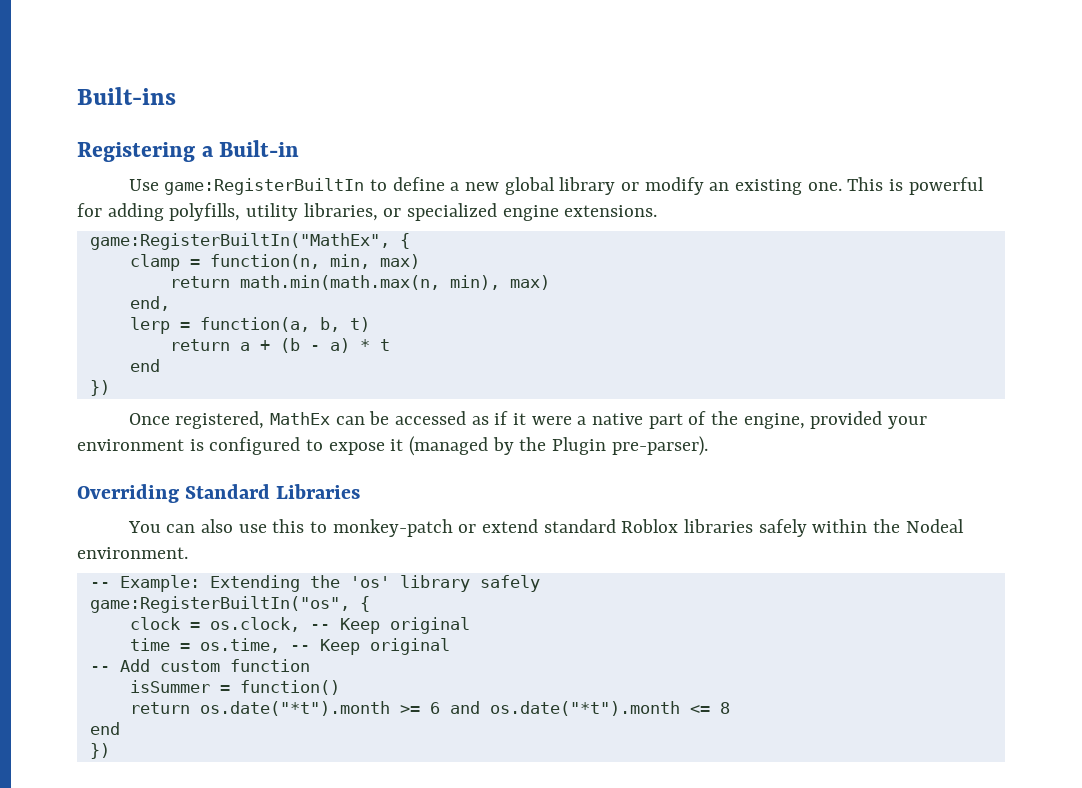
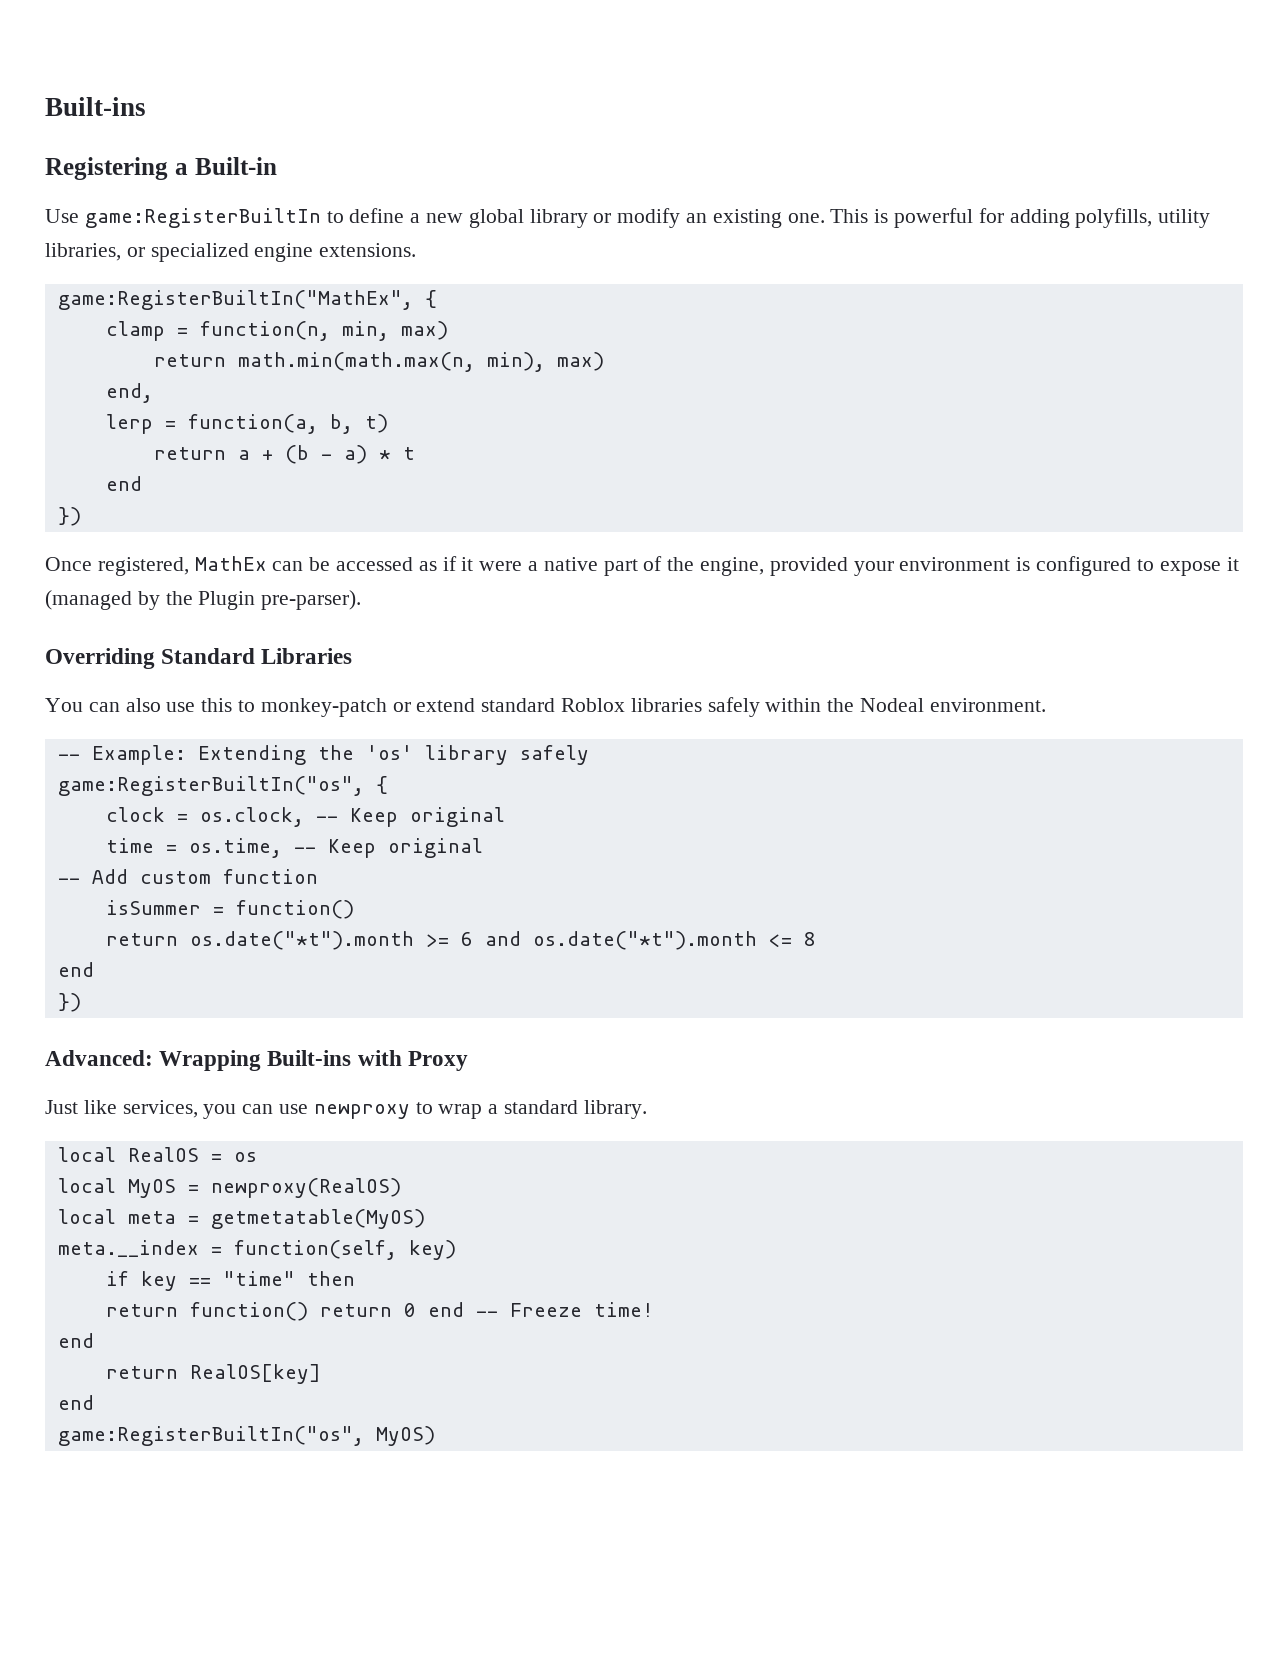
(110, 751) none -> [45,1050,468,1071] [45,1100,647,1119] [57,1147,257,1162] [57,1178,401,1198] [57,1209,425,1229] [57,1240,456,1260] [105,1271,355,1291] [105,1302,654,1321] [57,1333,94,1348] [105,1364,321,1384] [57,1395,94,1410] [57,1426,435,1446] // Advanced: Wrapping Built-ins with Proxy // Just like services, you can use newproxy to wrap a standard library. // local RealOS = os // local MyOS = newproxy(RealOS) // local meta = getmetatable(MyOS) // meta.__index = function(self, key) // if key == "time" then // return function() return 0 end -- Freeze time! // end // return RealOS[key] // end // game:RegisterBuiltIn("os", MyOS)

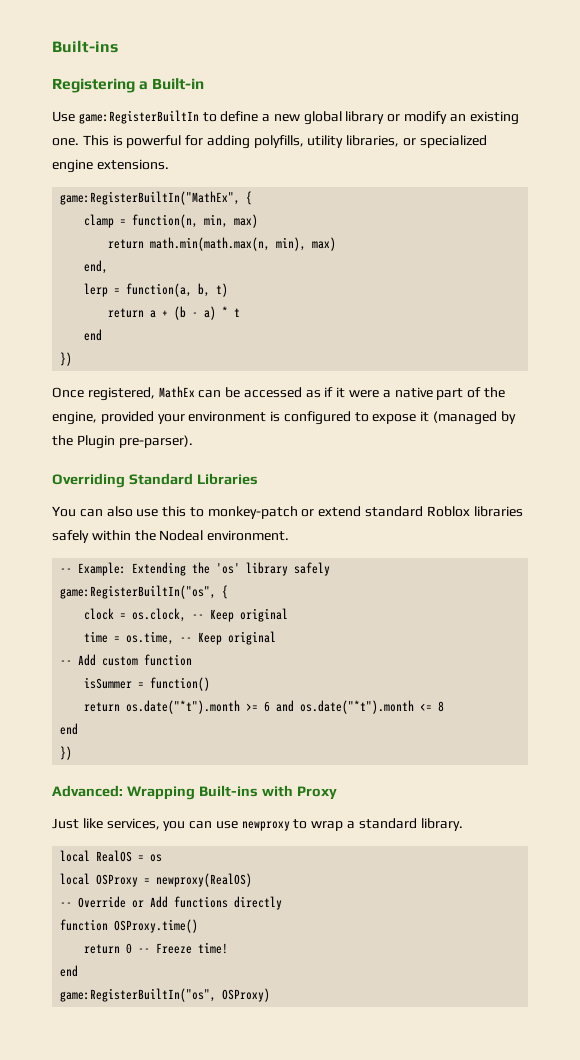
[127,1179,176,1198] MyOS -> [96,874,139,887] OSProxy
[57,1209,425,1229] [57,1240,456,1260] [105,1271,355,1291] [105,1302,464,1321] local meta = getmetatable(MyOS) // meta.__index = function(self, key) // if key == "time" then // return function() return 0 end -> [60,896,283,910] [60,919,199,933] [84,943,133,954] -- Override or Add functions directly // function OSProxy.time() // return 0
[105,1364,321,1384] [57,1395,94,1410] [57,1426,435,1446] // return RealOS[key] // end // game:RegisterBuiltIn("os", MyOS) -> [60,988,271,1002] // game:RegisterBuiltIn("os", OSProxy)

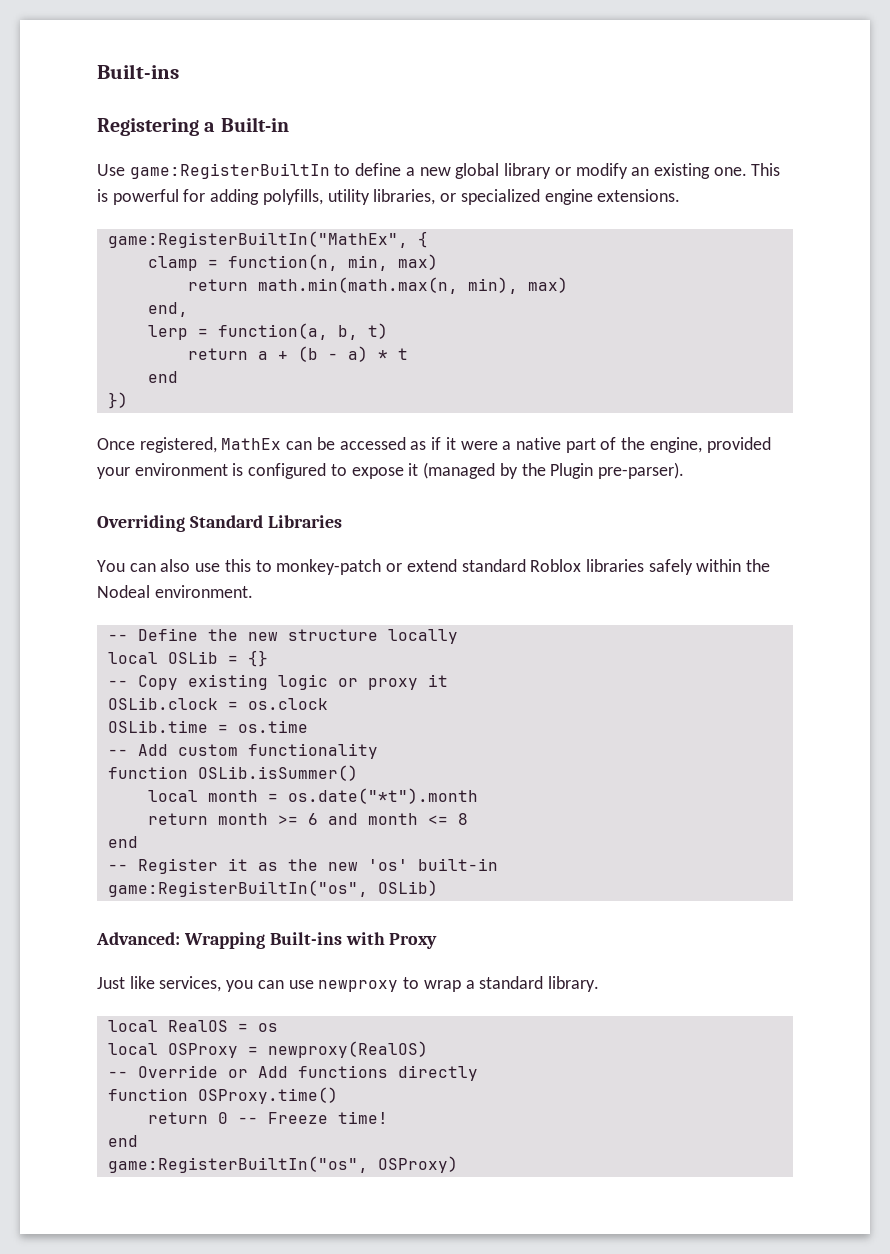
[78,562,331,576] [60,585,229,599] [84,608,289,622] [84,631,277,645] Example: Extending the 'os' library safely // game:RegisterBuiltIn("os", { // clock = os.clock, -- Keep original // time = os.time, -- Keep original -> [137,628,458,644] [107,650,268,667] [107,674,448,690] [107,697,328,710] [107,720,308,733] Define the new structure locally // local OSLib = {} // -- Copy existing logic or proxy it // OSLib.clock = os.clock // OSLib.time = os.time
[144,654,193,666] [84,677,211,691] [84,700,241,714] function // isSummer = function() // return os.date("*t").month -> [247,743,378,759] [107,765,358,781] [147,788,478,804] [147,813,268,825] functionality // function OSLib.isSummer() // local month = os.date("*t").month // return month
[300,700,415,714] os.date("*t").month -> [367,813,418,825] month
[60,746,73,760] }) -> [107,858,498,874] [107,880,438,897] -- Register it as the new 'os' built-in // game:RegisterBuiltIn("os", OSLib)

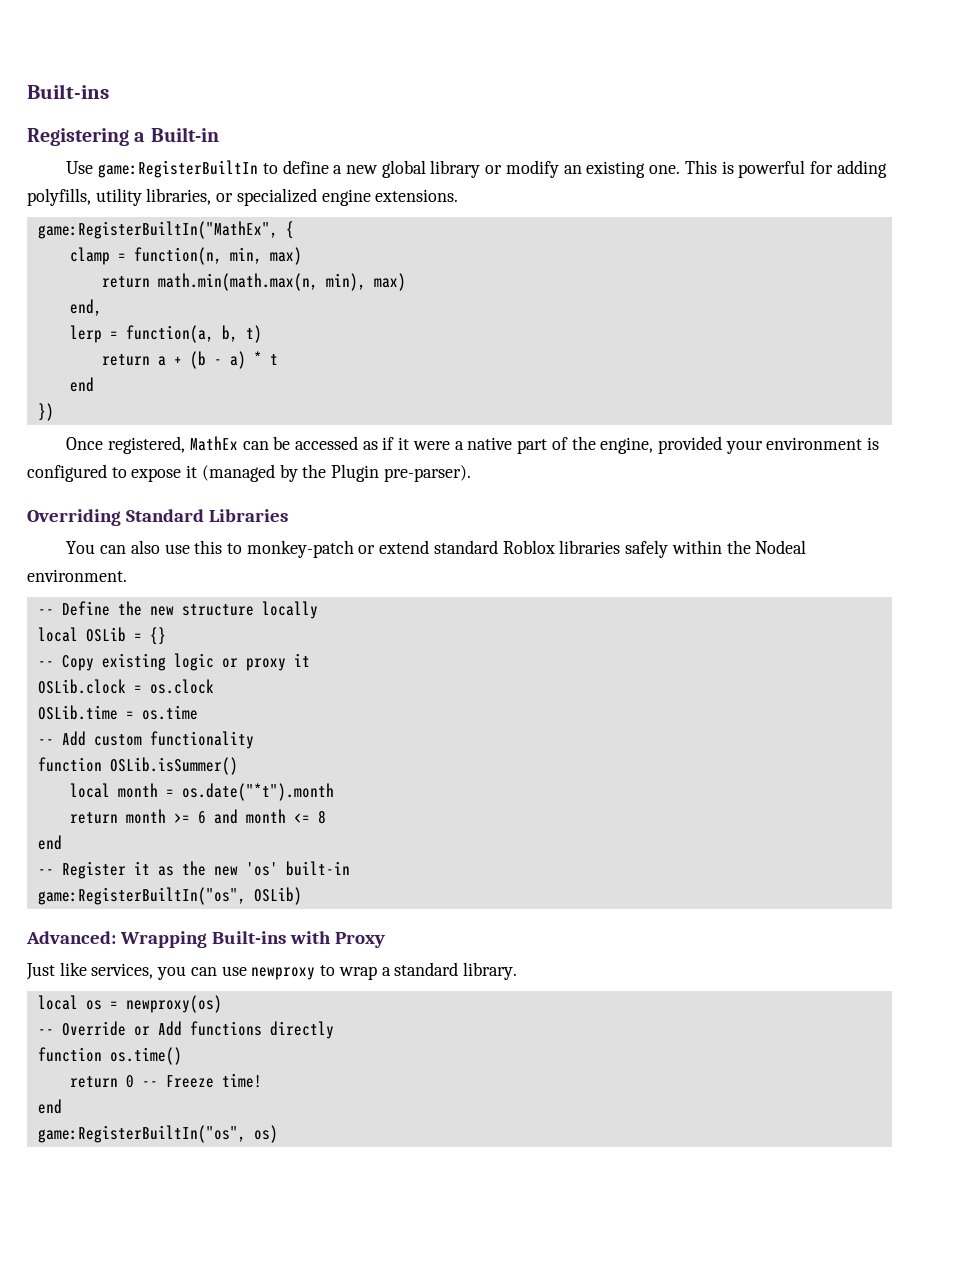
[167,1020,278,1032] [107,1041,428,1058] RealOS = os // local OSProxy = newproxy(RealOS) -> [85,995,222,1013] os = newproxy(os)
[197,1087,338,1104] OSProxy.time() -> [109,1047,182,1065] os.time()
[377,1156,458,1173] OSProxy) -> [253,1125,278,1143] os)

